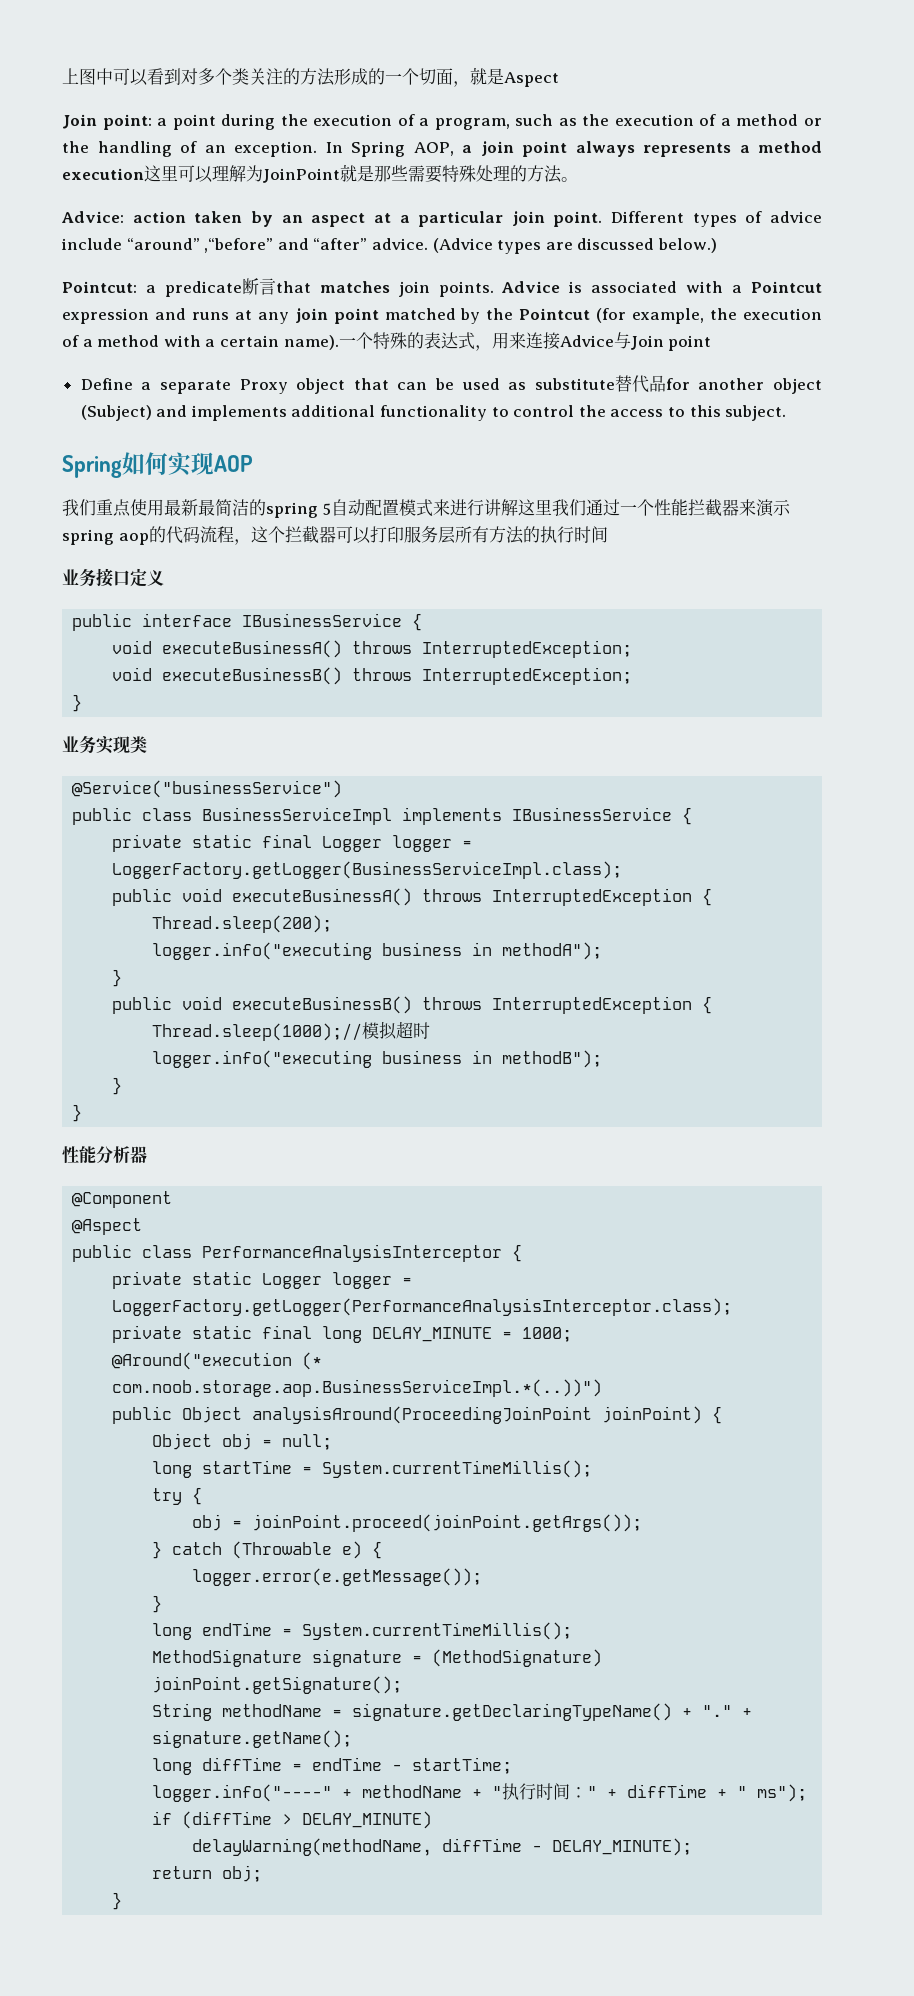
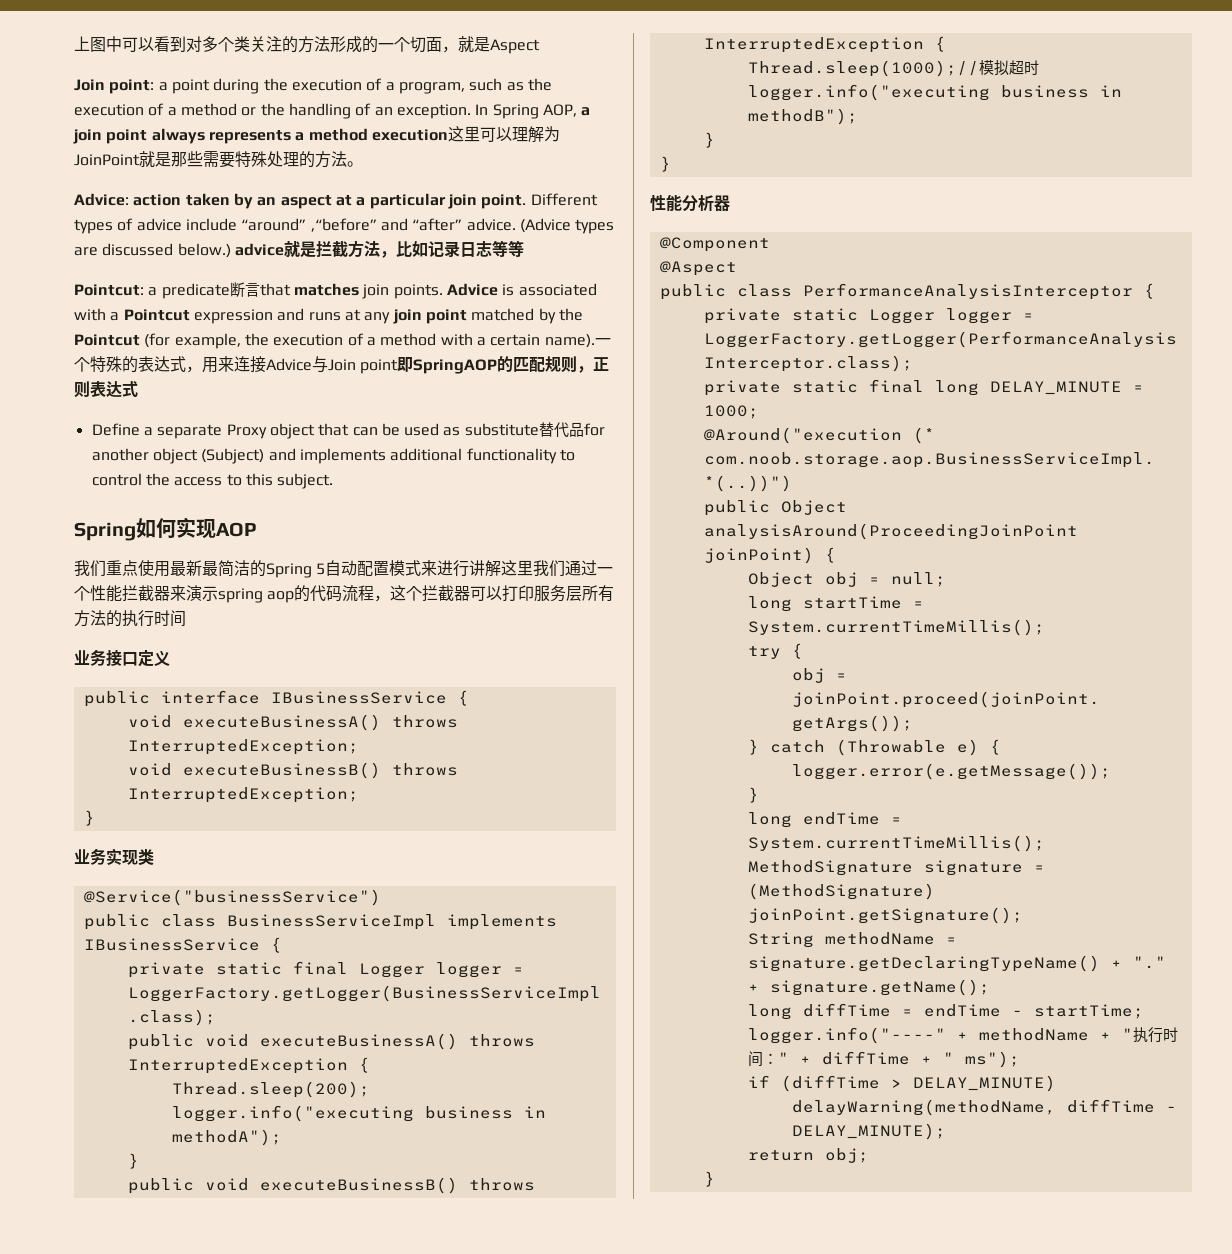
(717, 245) none -> [234,240,524,258] advice就是拦截方法，比如记录日志等等
(712, 343) none -> [397,356,610,374] [74,381,138,398] 即SpringAOP的匹配规则，正则表达式
[266,502,318,518] spring -> [266,563,312,578] Spring

